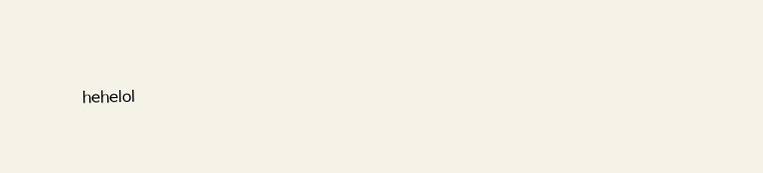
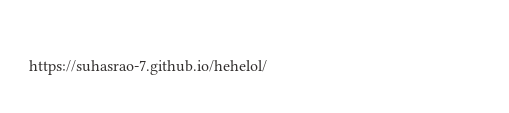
[82,89,136,104] hehelol -> [29,60,267,75] https://suhasrao-7.github.io/hehelol/

